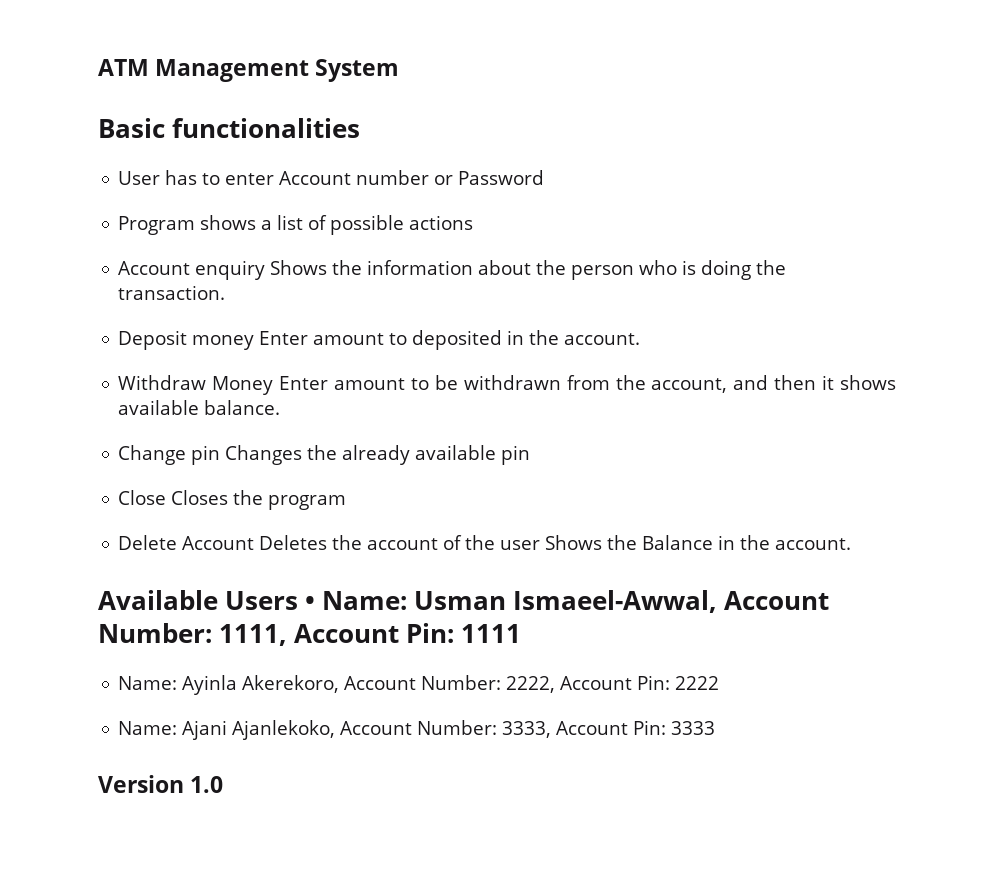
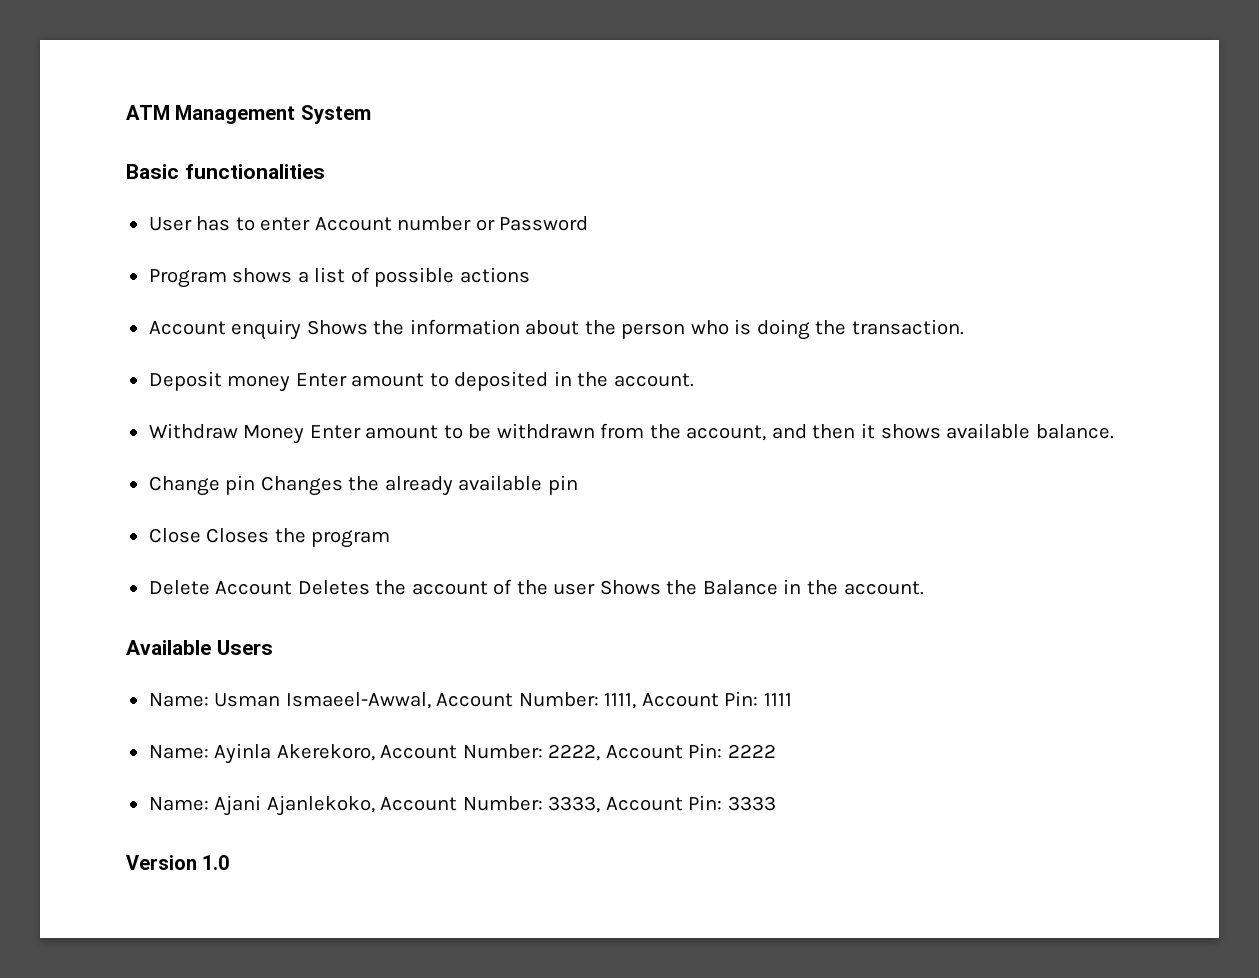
[305,596,316,610] • -> (273, 647) //

